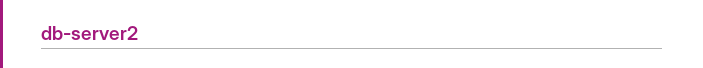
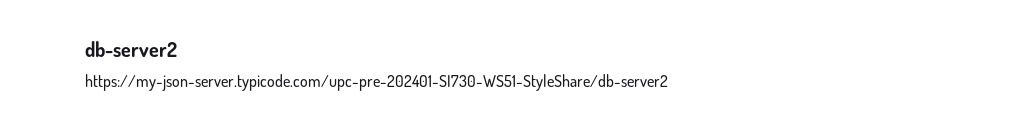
(138, 33) none -> [85,74,668,91] // https://my-json-server.typicode.com/upc-pre-202401-SI730-WS51-StyleShare/db-server2

